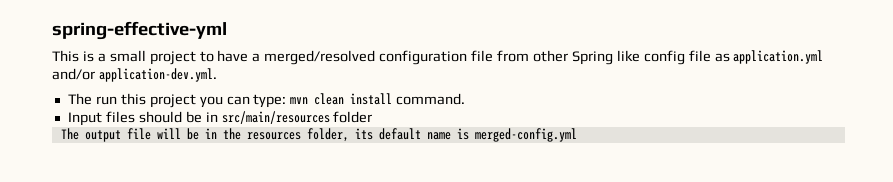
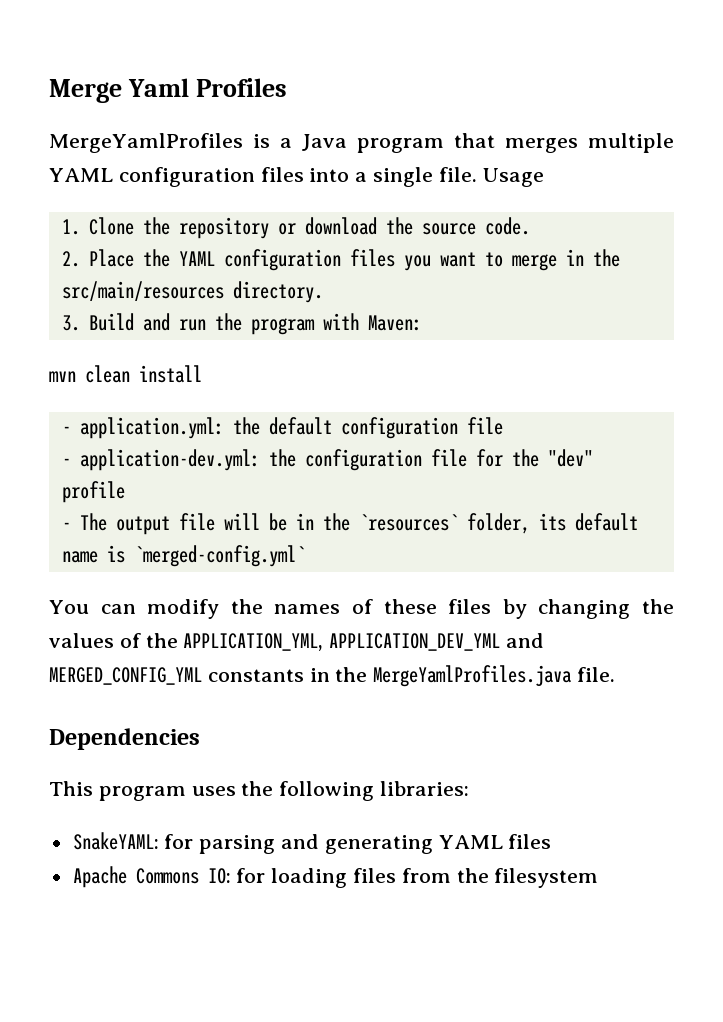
[52,21,227,40] [52,50,824,65] [52,68,217,82] [67,93,466,108] [67,111,373,126] spring-effective-yml // This is a small project to have a merged/resolved configuration file from other Spring like config file as application.yml and/or application-dev.yml. // The run this project you can type: mvn clean install command. // Input files should be in src/main/resources folder // -> [49,78,287,103] [49,133,674,153] [49,167,544,187] [61,217,530,239] [61,249,620,271] [61,281,323,303] [61,313,422,335] [49,365,202,383] [61,417,503,439] [61,449,593,471] [61,481,125,503] [61,522,71,530] Merge Yaml Profiles // MergeYamlProfiles is a Java program that merges multiple YAML configuration files into a single file. Usage // 1. Clone the repository or download the source code. // 2. Place the YAML configuration files you want to merge in the src/main/resources directory. // 3. Build and run the program with Maven: // mvn clean install // - application.yml: the default configuration file // - application-dev.yml: the configuration file for the "dev" profile // -
[246,132,301,140] resources -> [358,514,458,531] `resources`
[474,128,577,142] merged-config.yml -> [133,545,305,567] [49,599,674,619] [49,633,545,651] [49,665,616,687] [49,728,200,750] [49,781,470,801] [72,832,552,854] [72,866,599,888] `merged-config.yml` // You can modify the names of these files by changing the values of the APPLICATION_YML, APPLICATION_DEV_YML and MERGED_CONFIG_YML constants in the MergeYamlProfiles.java file. // Dependencies // This program uses the following libraries: // SnakeYAML: for parsing and generating YAML files // Apache Commons IO: for loading files from the filesystem

